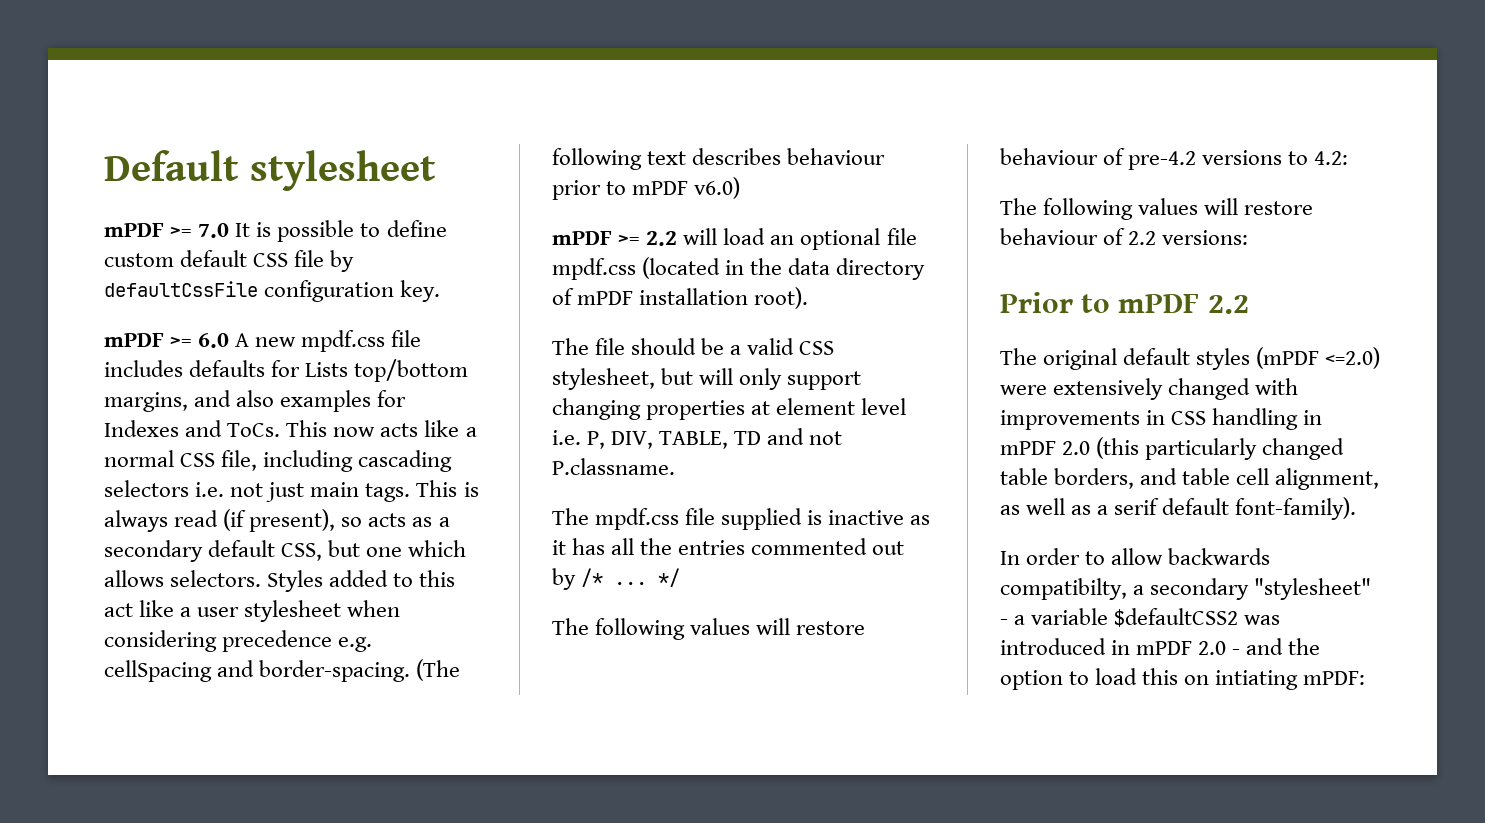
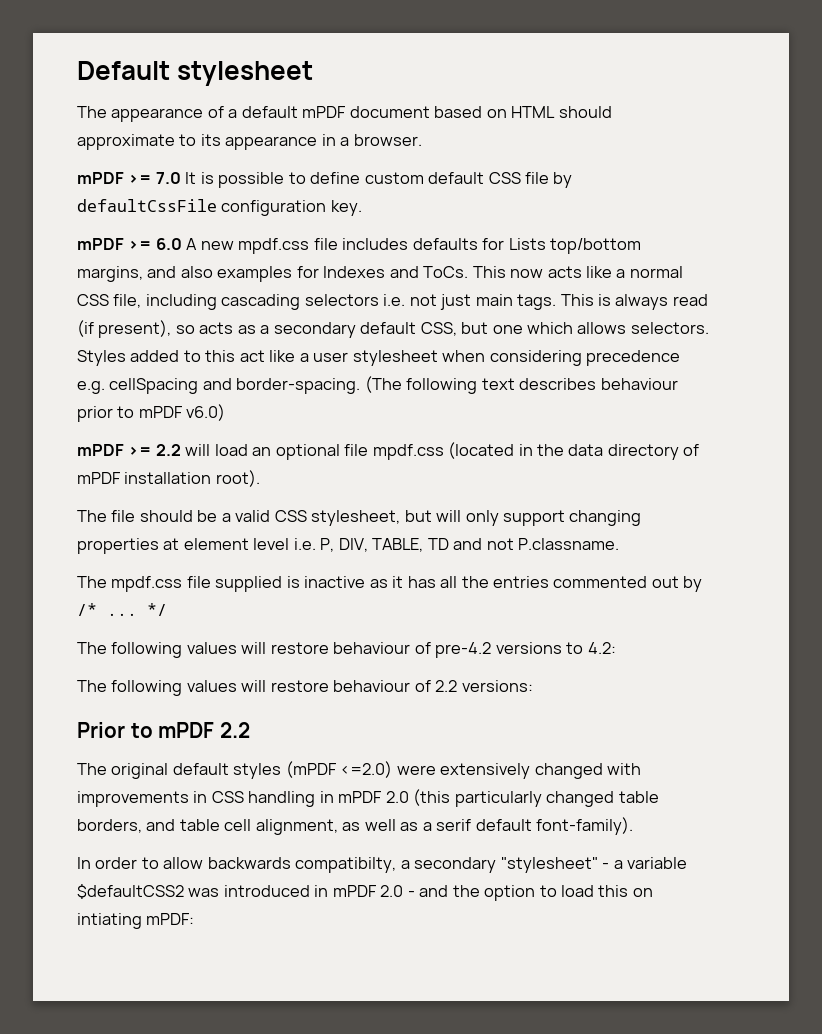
(436, 170) none -> [77,106,612,122] [77,134,422,150] // The appearance of a default mPDF document based on HTML should approximate to its appearance in a browser.

